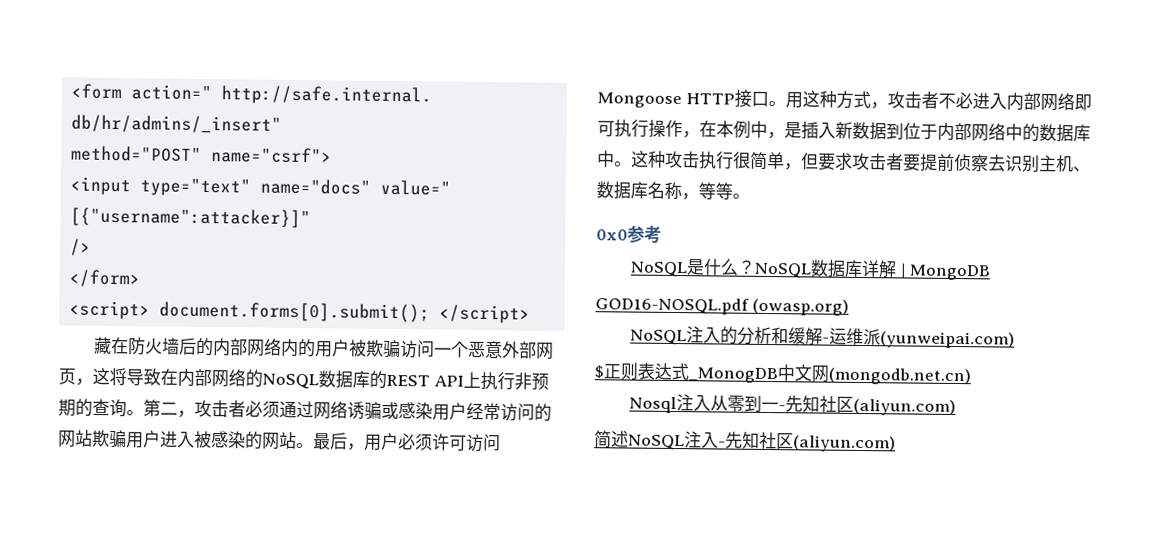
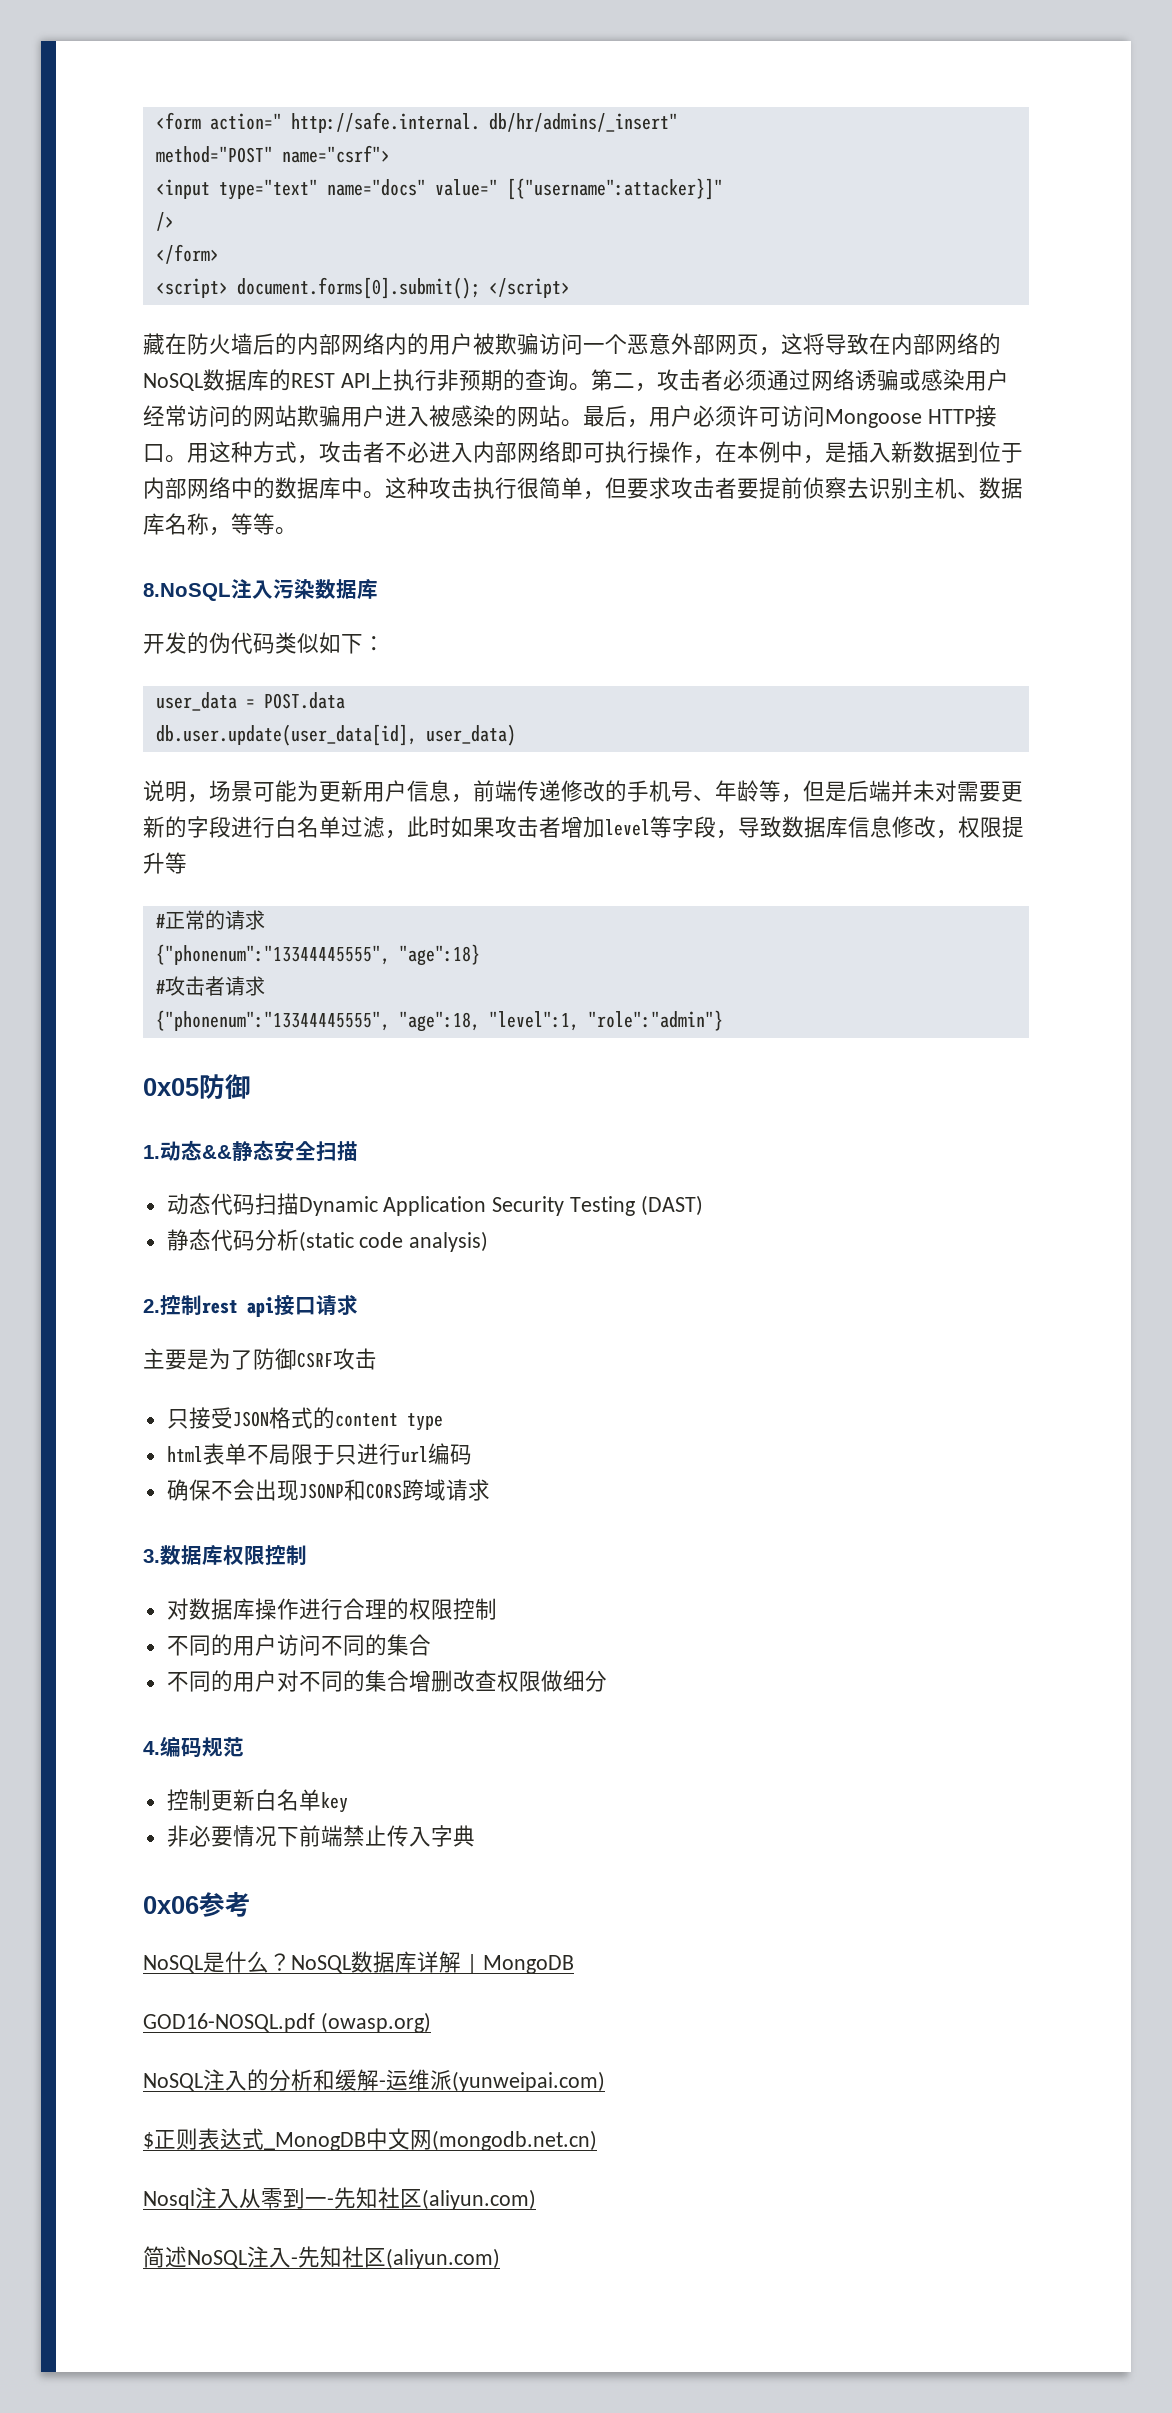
[596,229,628,241] 0x0 -> [143,579,378,601] [143,632,385,654] [155,692,345,711] [155,724,516,746] [143,780,1023,803] [143,816,1024,839] [143,852,187,874] [155,910,265,930] [155,944,480,966] [155,976,265,996] [155,1010,723,1032] [143,1074,251,1099] [143,1140,358,1161] [166,1193,703,1216] [166,1229,489,1252] [143,1295,358,1317] [143,1348,377,1370] [166,1407,443,1431] [166,1443,472,1465] [166,1479,490,1501] [143,1545,307,1565] [166,1598,497,1620] [166,1634,431,1656] [166,1670,607,1692] [143,1736,244,1758] [166,1789,348,1813] [166,1825,475,1847] [143,1896,199,1914] 8.NoSQL注入污染数据库 // 开发的伪代码类似如下： // user_data = POST.data // db.user.update(user_data[id], user_data) // 说明，场景可能为更新用户信息，前端传递修改的手机号、年龄等，但是后端并未对需要更新的字段进行白名单过滤，此时如果攻击者增加level等字段，导致数据库信息修改，权限提升等 // #正常的请求 // {"phonenum":"13344445555", "age":18} // #攻击者请求 // {"phonenum":"13344445555", "age":18, "level":1, "role":"admin"} // 0x05防御 // 1.动态&&静态安全扫描 // 动态代码扫描Dynamic Application Security Testing (DAST) // 静态代码分析(static code analysis) // 2.控制rest api接口请求 // 主要是为了防御CSRF攻击 // 只接受JSON格式的content type // html表单不局限于只进行url编码 // 确保不会出现JSONP和CORS跨域请求 // 3.数据库权限控制 // 对数据库操作进行合理的权限控制 // 不同的用户访问不同的集合 // 不同的用户对不同的集合增删改查权限做细分 // 4.编码规范 // 控制更新白名单key // 非必要情况下前端禁止传入字典 // 0x06

